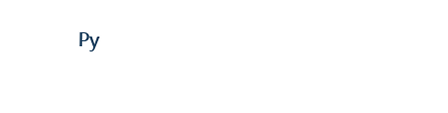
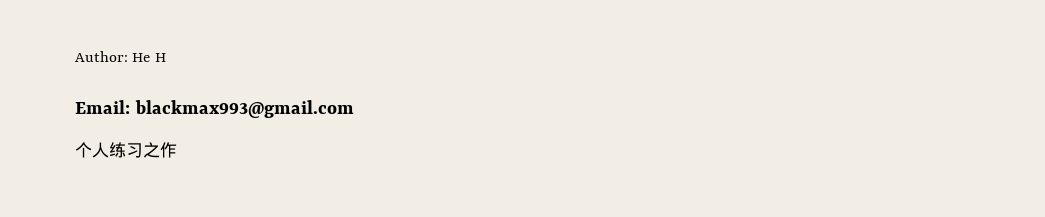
[78,32,101,53] Py -> [75,51,166,62] [75,100,354,118] [75,142,177,158] Author: He H // Email: blackmax993@gmail.com // 个人练习之作

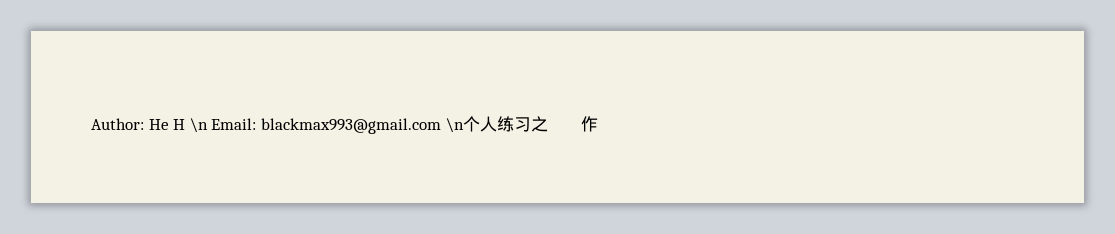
(166, 57) // -> [189,118,208,133] \n
(354, 109) // -> [445,118,464,133] \n

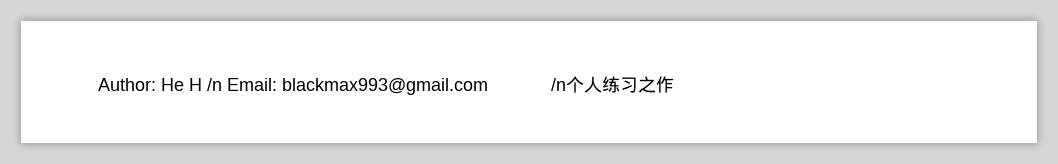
[189,118,208,133] \n -> [207,78,222,91] /n
[445,118,464,133] \n -> [551,78,566,91] /n

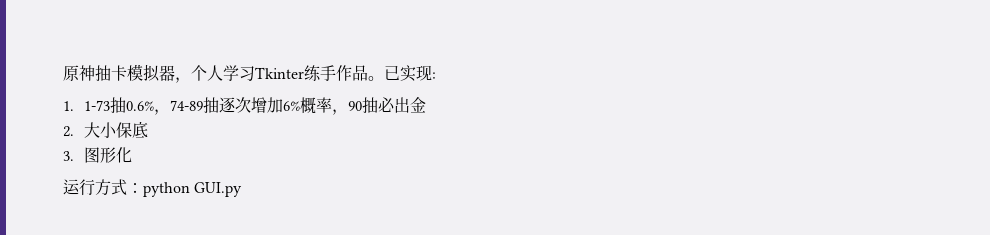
[98,76,674,95] Author: He H /n Email: blackmax993@gmail.com /n个人练习之作 -> [63,64,436,83] [63,97,427,115] [63,121,149,138] [63,147,133,163] [63,179,243,197] 原神抽卡模拟器，个人学习Tkinter练手作品。已实现: // 1. 1-73抽0.6%，74-89抽逐次增加6%概率，90抽必出金 // 2.大小保底 // 3.图形化 // 运行方式：python GUI.py

